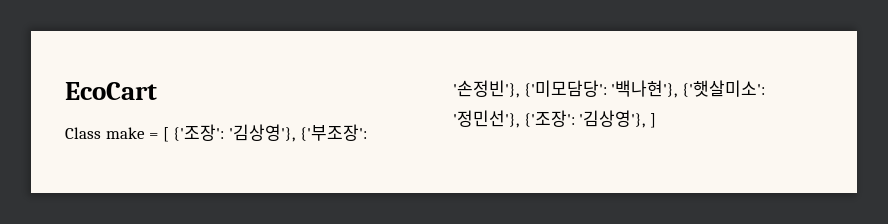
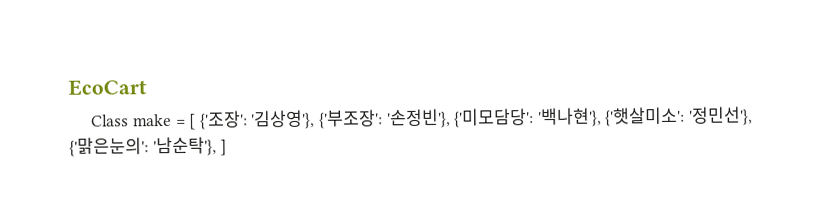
[523,110,646,128] {'조장': '김상영'}, -> [69,136,217,157] {'맑은눈의': '남순탁'},

